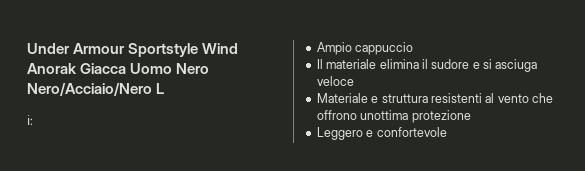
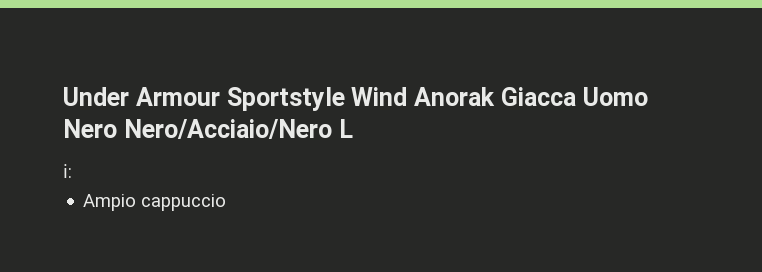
[316,59,538,72] [316,76,354,86] [316,93,553,103] [316,110,471,123] [316,127,447,140] // Il materiale elimina il sudore e si asciuga veloce // Materiale e struttura resistenti al vento che offrono unottima protezione // Leggero e confortevole -> (227, 202) none

